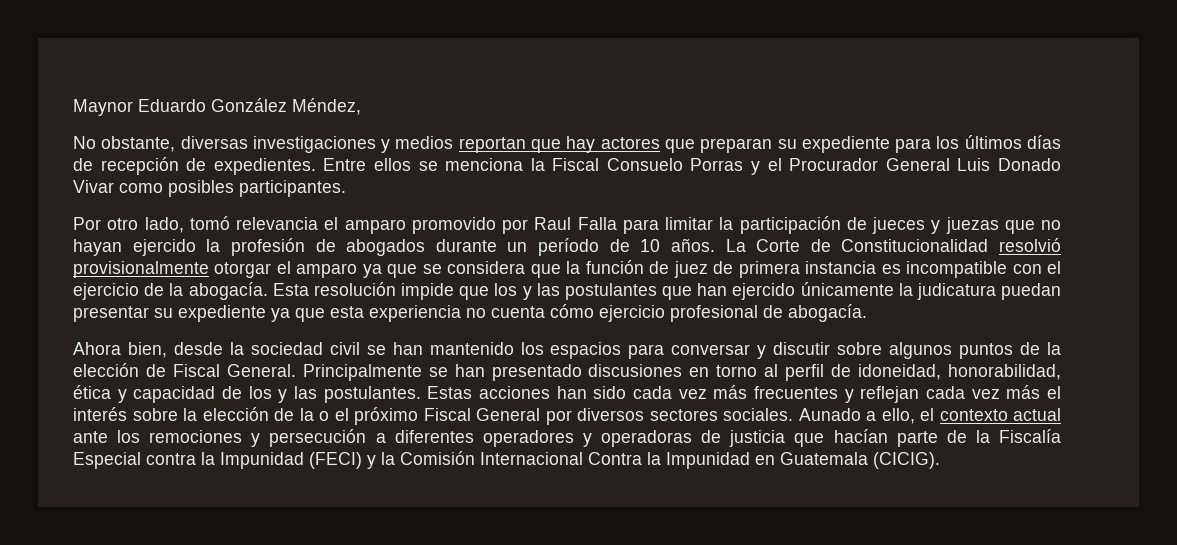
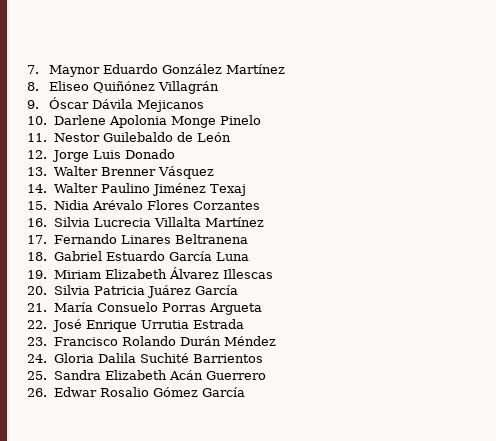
(73, 107) none -> [27,65,39,74] 7.
[292,98,361,115] [73,135,1061,153] [73,157,1062,175] [73,180,346,197] [73,216,1061,234] [73,238,1061,256] [73,260,1062,278] [73,282,1061,300] [73,304,867,322] [73,342,1061,359] [73,363,1061,381] [73,385,1061,403] [73,407,1061,425] [73,429,1061,447] [73,451,940,469] Méndez, // No obstante, diversas investigaciones y medios reportan que hay actores que preparan su expediente para los últimos días de recepción de expedientes. Entre ellos se menciona la Fiscal Consuelo Porras y el Procurador General Luis Donado Vivar como posibles participantes. // Por otro lado, tomó relevancia el amparo promovido por Raul Falla para limitar la participación de jueces y juezas que no hayan ejercido la profesión de abogados durante un período de 10 años. La Corte de Constitucionalidad resolvió provisionalmente otorgar el amparo ya que se considera que la función de juez de primera instancia es incompatible con el ejercicio de la abogacía. Esta resolución impide que los y las postulantes que han ejercido únicamente la judicatura puedan presentar su expediente ya que esta experiencia no cuenta cómo ejercicio profesional de abogacía. // Ahora bien, desde la sociedad civil se han mantenido los espacios para conversar y discutir sobre algunos puntos de la elección de Fiscal General. Principalmente se han presentado discusiones en torno al perfil de idoneidad, honorabilidad, ética y capacidad de los y las postulantes. Estas acciones han sido cada vez más frecuentes y reflejan cada vez más el interés sobre la elección de la o el próximo Fiscal General por diversos sectores sociales. Aunado a ello, el contexto actual ante los remociones y persecución a diferentes operadores y operadoras de justicia que hacían parte de la Fiscalía Especial contra la Impunidad (FECI) y la Comisión Internacional Contra la Impunidad en Guatemala (CICIG). -> [225,64,285,74] [27,81,219,94] [27,97,204,112] [27,115,261,128] [27,132,231,142] [27,149,175,162] [27,166,215,179] [27,183,247,196] [27,200,260,210] [27,217,264,227] [27,234,248,244] [27,251,249,261] [27,267,273,279] [27,285,238,298] [27,302,262,315] [27,319,244,332] [27,336,276,346] [27,353,263,363] [27,370,266,380] [27,387,245,397] Martínez // 8. Eliseo Quiñónez Villagrán // 9. Óscar Dávila Mejicanos // 10. Darlene Apolonia Monge Pinelo // 11. Nestor Guilebaldo de León // 12. Jorge Luis Donado // 13. Walter Brenner Vásquez // 14. Walter Paulino Jiménez Texaj // 15. Nidia Arévalo Flores Corzantes // 16. Silvia Lucrecia Villalta Martínez // 17. Fernando Linares Beltranena // 18. Gabriel Estuardo García Luna // 19. Miriam Elizabeth Álvarez Illescas // 20. Silvia Patricia Juárez García // 21. María Consuelo Porras Argueta // 22. José Enrique Urrutia Estrada // 23. Francisco Rolando Durán Méndez // 24. Gloria Dalila Suchité Barrientos // 25. Sandra Elizabeth Acán Guerrero // 26. Edwar Rosalio Gómez García

